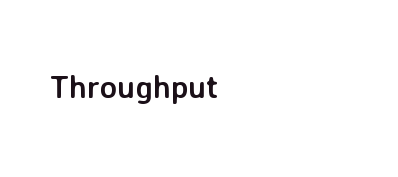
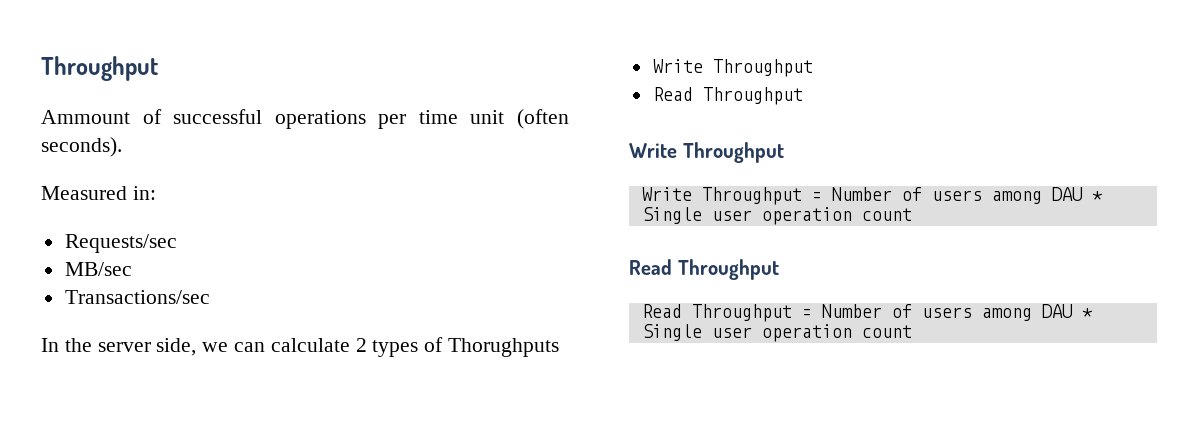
[50,75,218,104] Throughput -> [41,56,158,81] [41,109,569,129] [41,137,122,157] [41,186,156,200] [64,234,177,253] [64,262,132,276] [64,290,210,304] [41,337,560,357] [652,59,813,77] [652,87,803,105] [629,142,784,163] [641,187,1103,205] [641,207,912,225] [629,259,779,280] [641,304,1093,322] [641,324,912,342] Throughput // Ammount of successful operations per time unit (often seconds). // Measured in: // Requests/sec // MB/sec // Transactions/sec // In the server side, we can calculate 2 types of Thorughputs // Write Throughput // Read Throughput // Write Throughput // Write Throughput = Number of users among DAU * Single user operation count // Read Throughput // Read Throughput = Number of users among DAU * Single user operation count

